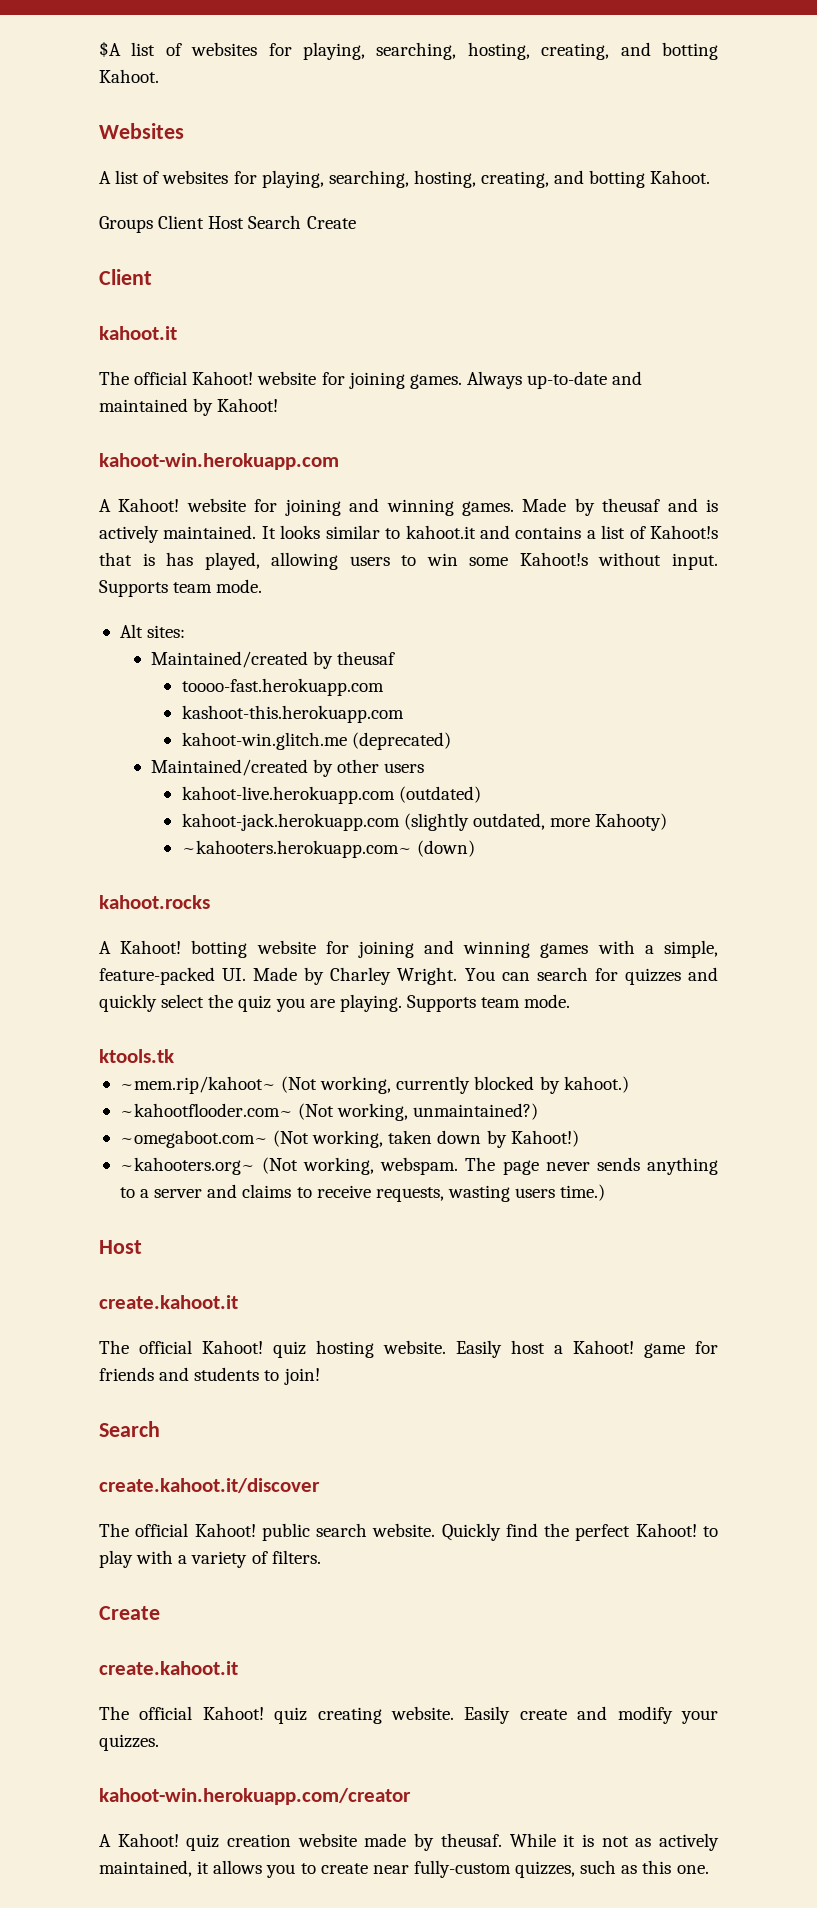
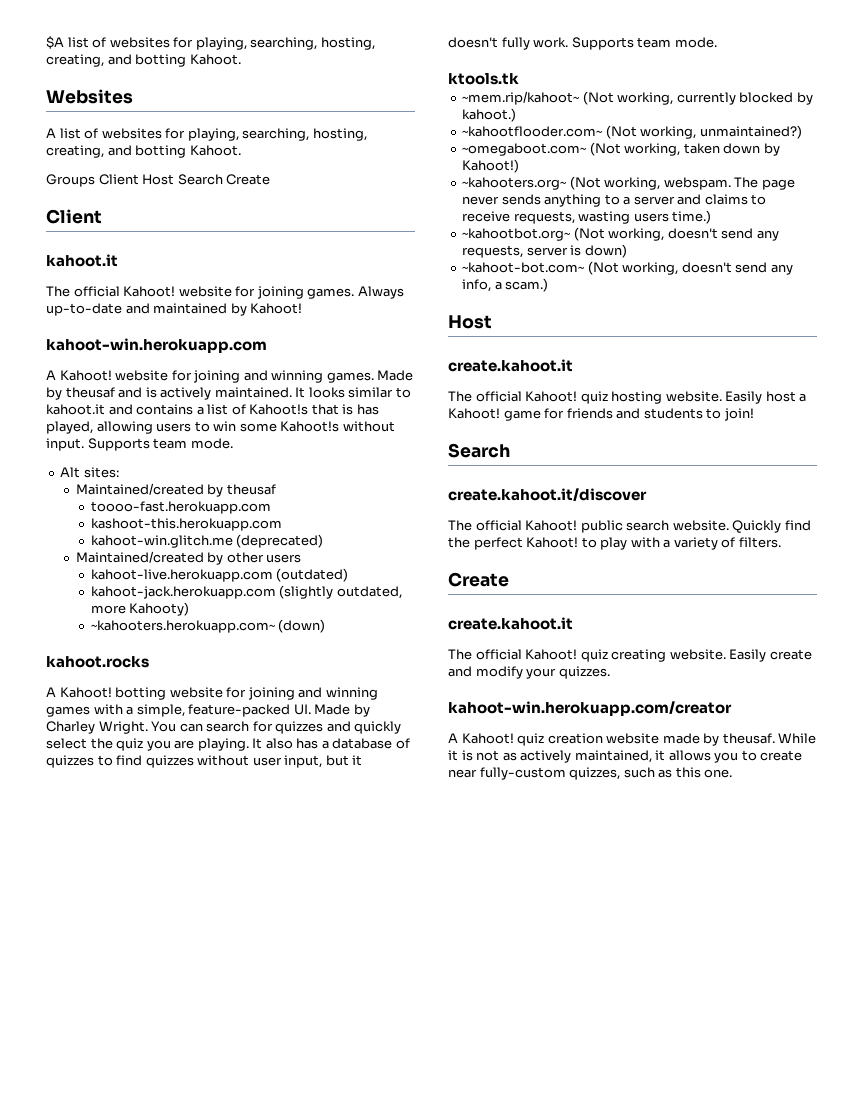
(402, 1003) none -> [252,738,410,749] [46,755,363,768] [448,37,569,50] It also has a database of quizzes to find quizzes without user input, but it doesn't fully work.
(606, 1192) none -> [462,227,779,241] [462,244,627,258] [462,261,793,275] [462,278,549,292] // ~kahootbot.org~ (Not working, doesn't send any requests, server is down) // ~kahoot-bot.com~ (Not working, doesn't send any info, a scam.)

